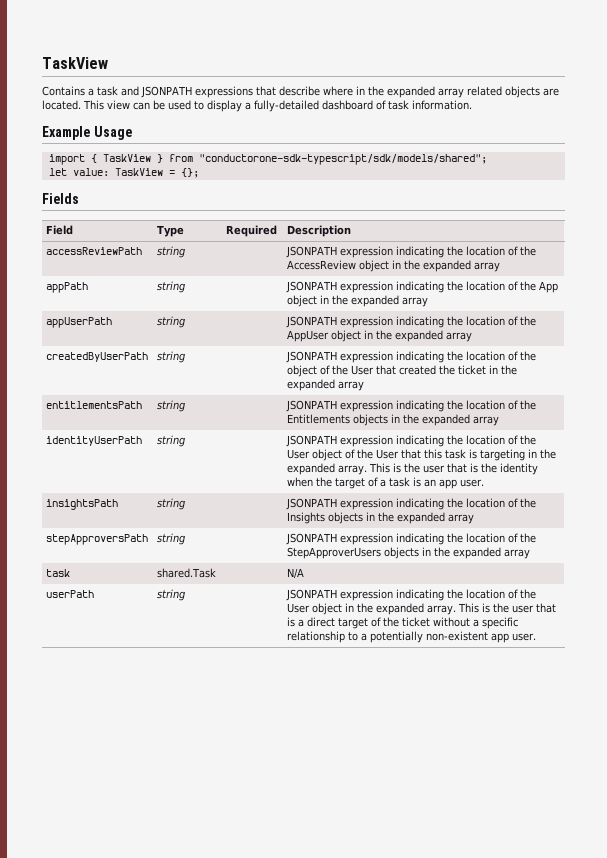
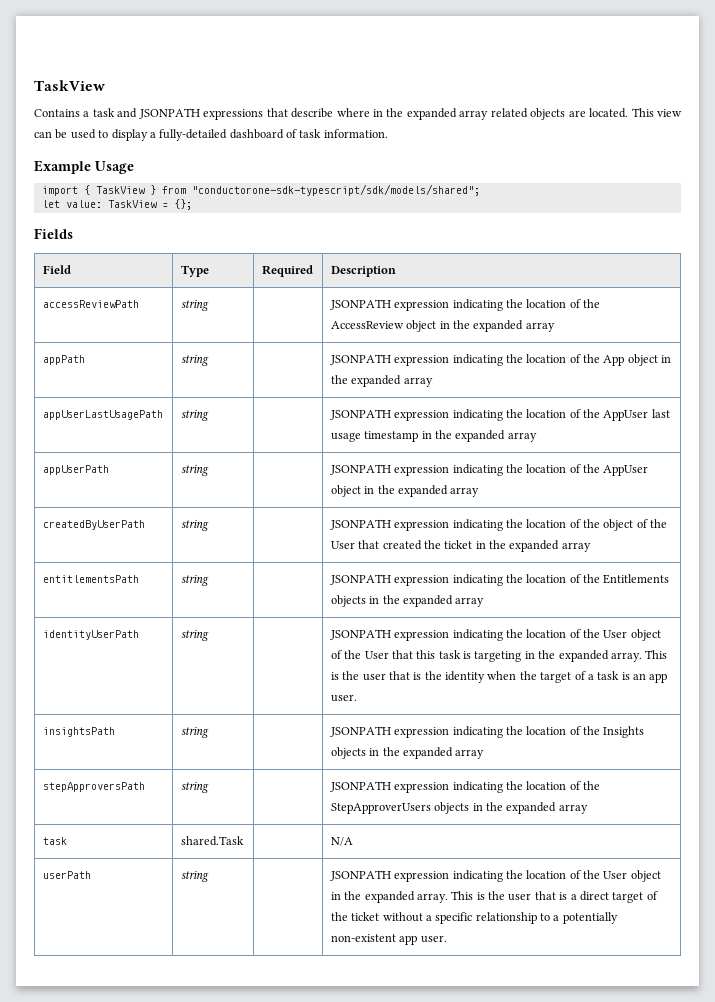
(429, 302) none -> [42,410,163,420] [180,409,209,421] [329,409,670,421] [330,430,537,442] // appUserLastUsagePath | string | | JSONPATH expression indicating the location of the AppUser last usage timestamp in the expanded array

